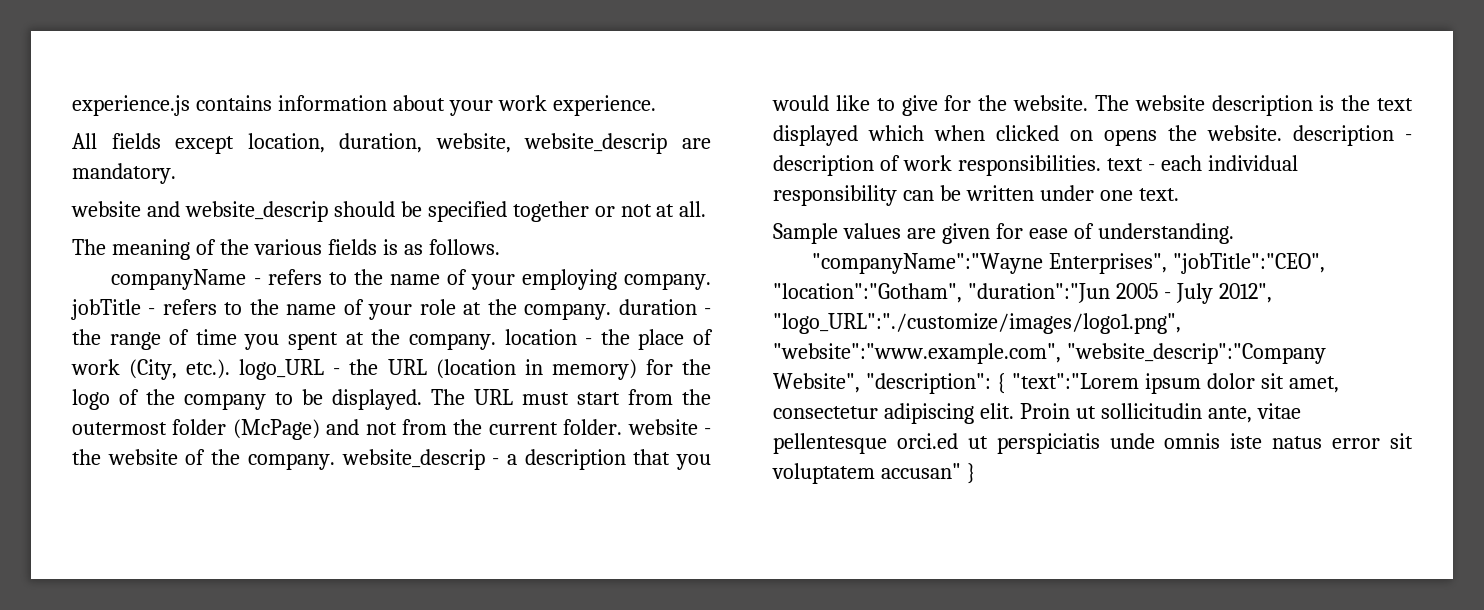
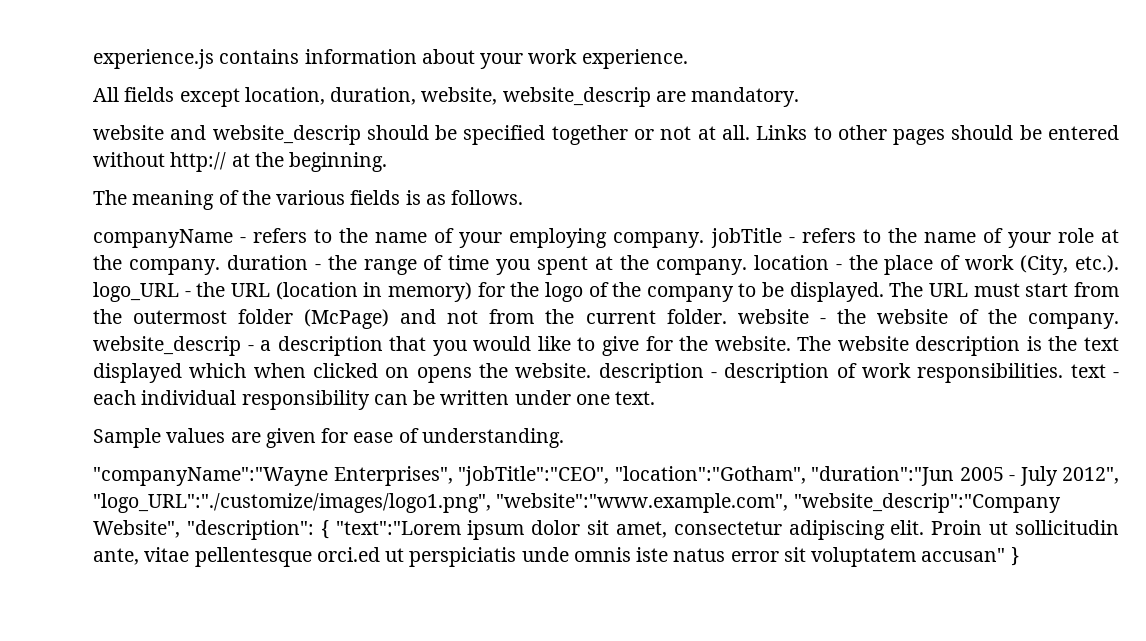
(707, 209) none -> [756,125,1119,145] [93,152,388,172] Links to other pages should be entered without http:// at the beginning.

